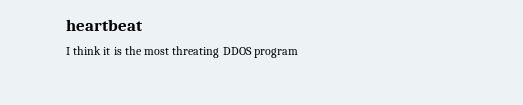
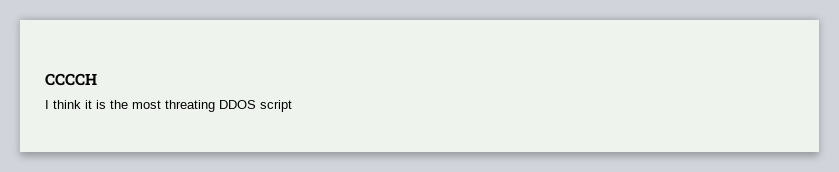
[66,19,143,31] heartbeat -> [45,73,97,86] CCCCH
[253,48,298,58] program -> [260,100,292,112] script

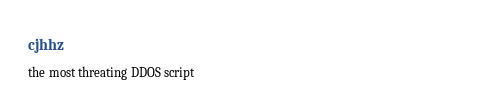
[45,73,97,86] [45,100,106,109] CCCCH // I think it is -> [28,38,64,53] cjhhz //

